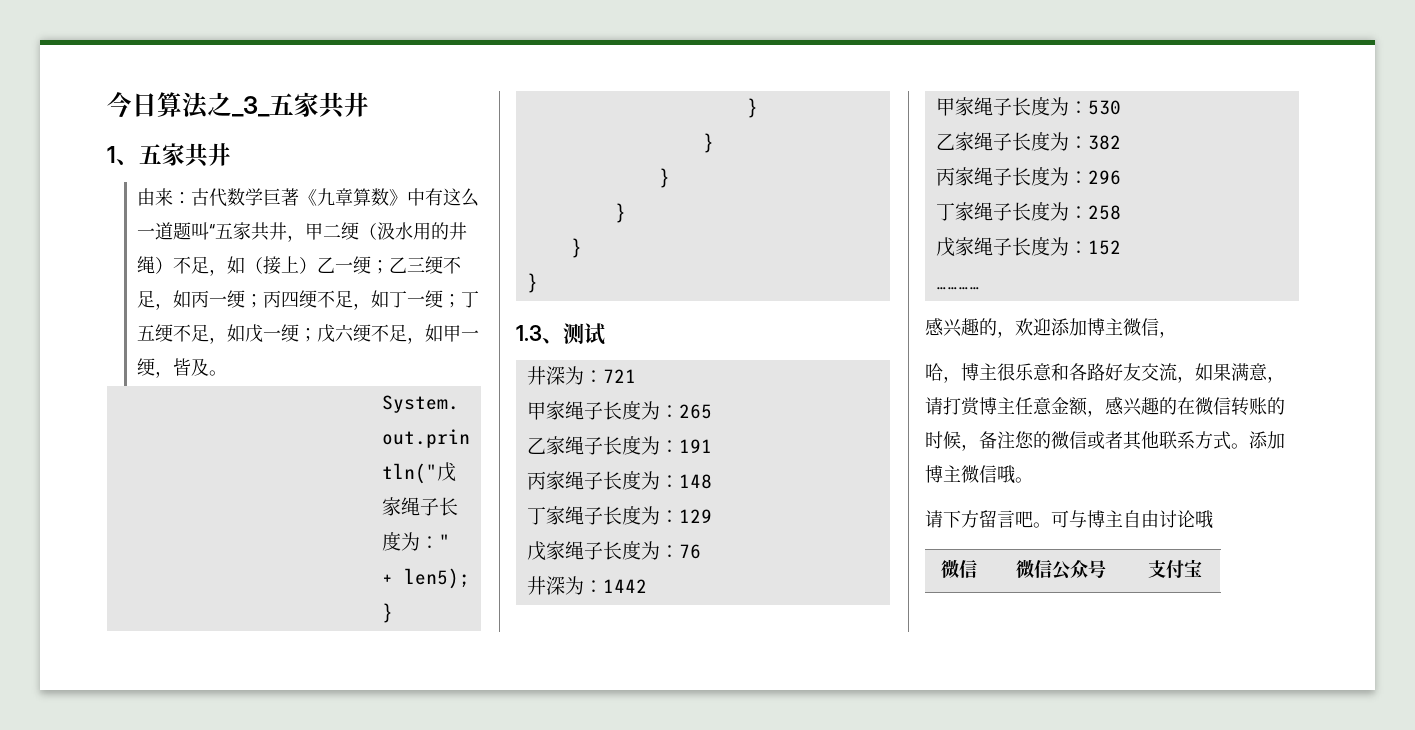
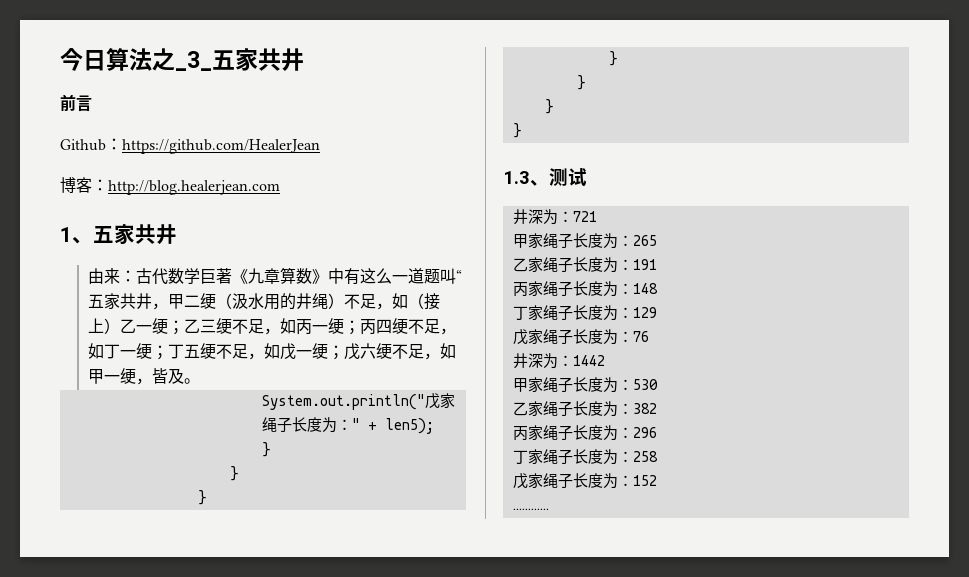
(369, 104) none -> [60,94,92,112] [60,138,320,154] [60,177,280,195] // 前言 // Github：https://github.com/HealerJean // 博客：http://blog.healerjean.com
[925,318,1177,338] [925,363,1285,383] [925,397,1285,417] [925,431,1285,451] [925,465,1033,484] [925,510,1214,529] [940,559,977,578] [1015,559,1106,580] [1148,559,1202,579] // 感兴趣的，欢迎添加博主微信， // 哈，博主很乐意和各路好友交流，如果满意，请打赏博主任意金额，感兴趣的在微信转账的时候，备注您的微信或者其他联系方式。添加博主微信哦。 // 请下方留言吧。可与博主自由讨论哦 // 微信 | 微信公众号 | 支付宝 -> (549, 509) none

